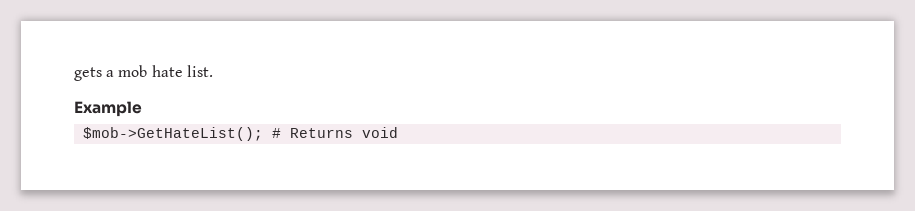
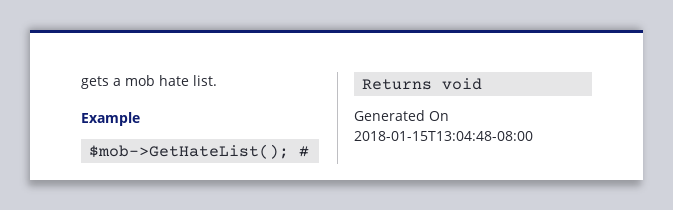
(399, 132) none -> [354,110,449,121] [354,131,533,141] // Generated On 2018-01-15T13:04:48-08:00

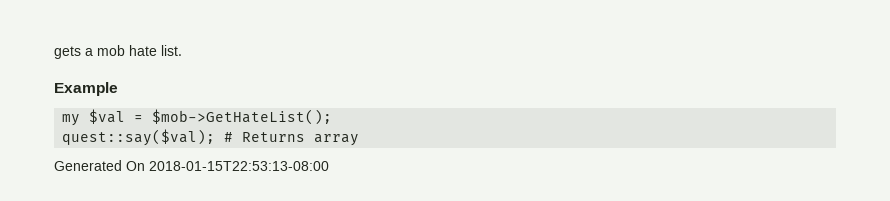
(140, 119) none -> [62,109,144,126] my $val =
(290, 151) none -> [62,129,216,146] // quest::say($val);
[442,78,483,90] void -> [314,134,360,146] array
[354,131,533,141] 2018-01-15T13:04:48-08:00 -> [149,161,329,171] 2018-01-15T22:53:13-08:00

